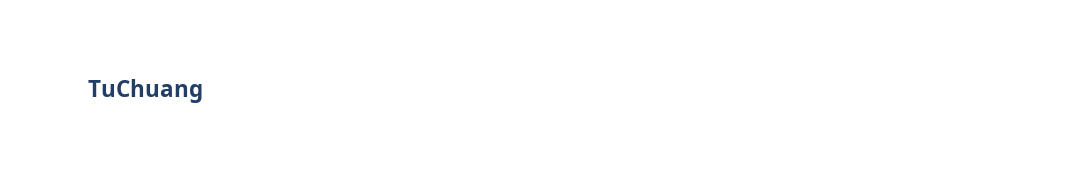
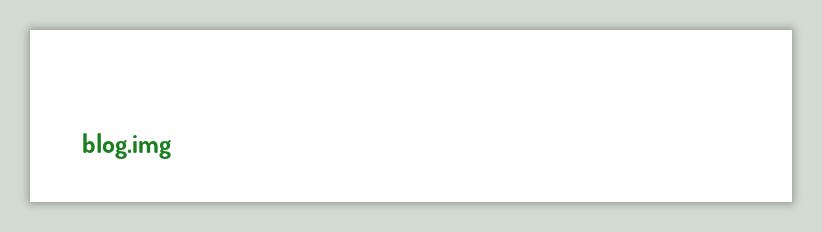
[88,79,203,103] TuChuang -> [82,133,171,159] blog.img

